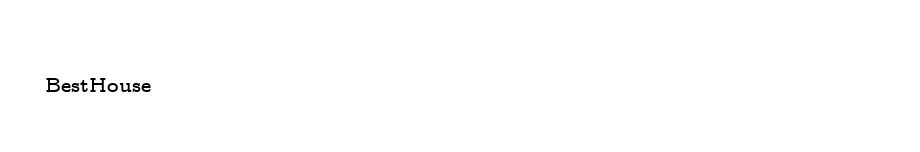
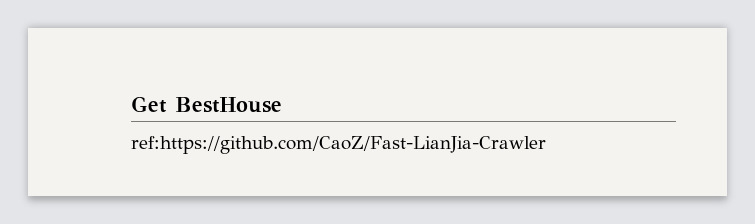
(45, 85) none -> [131,96,167,113] Get
(151, 85) none -> [131,136,546,154] // ref:https://github.com/CaoZ/Fast-LianJia-Crawler

